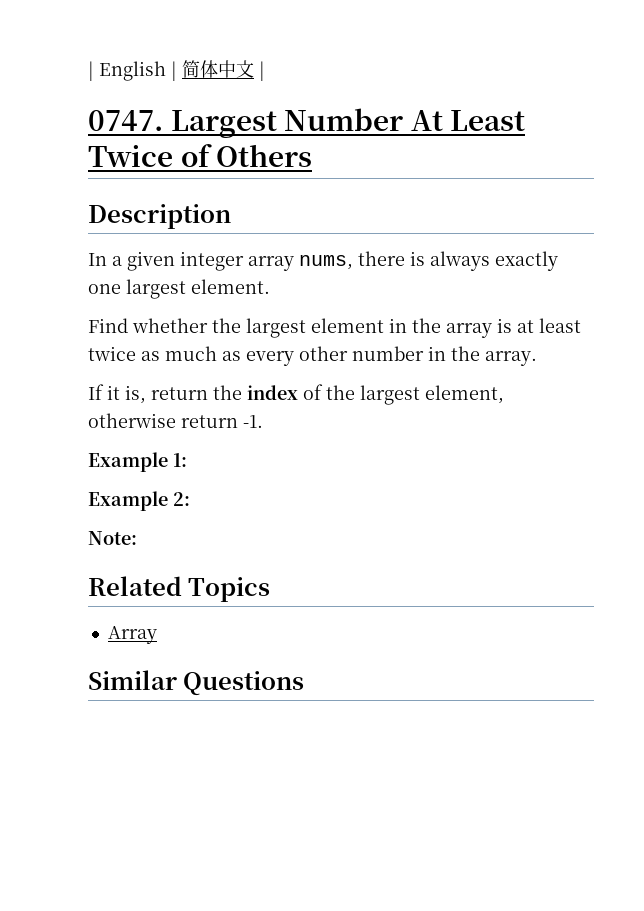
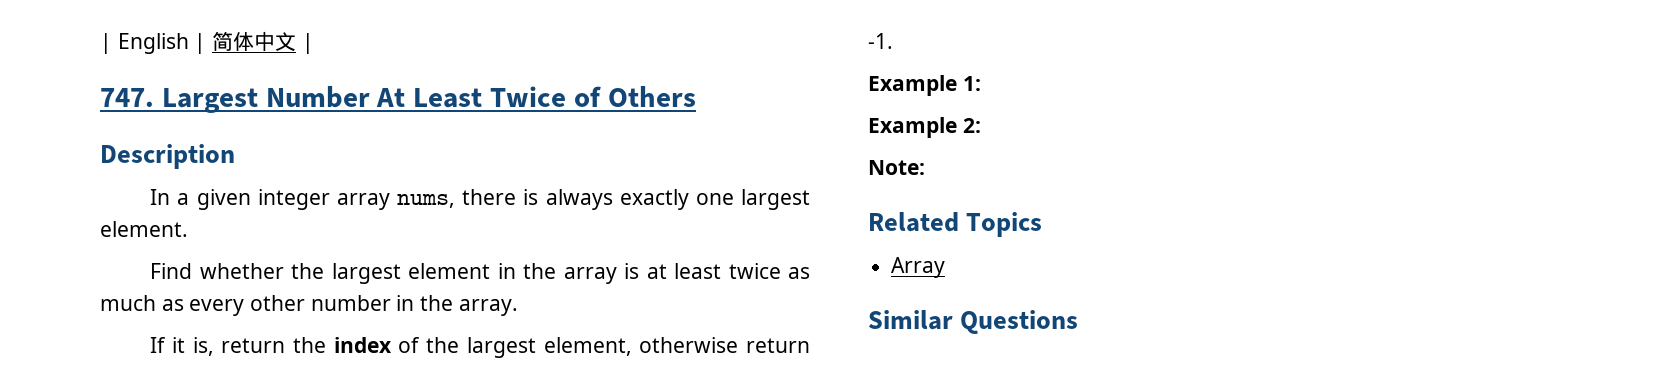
[88,110,163,131] 0747. -> [100,88,154,107] 747.

